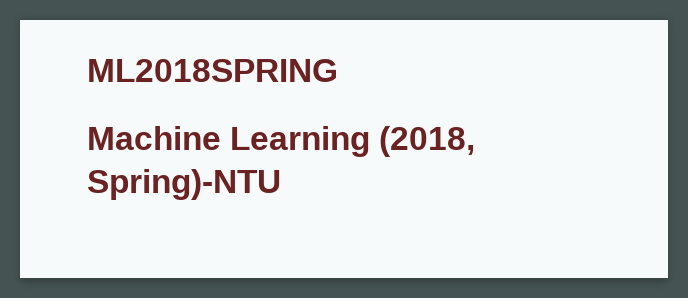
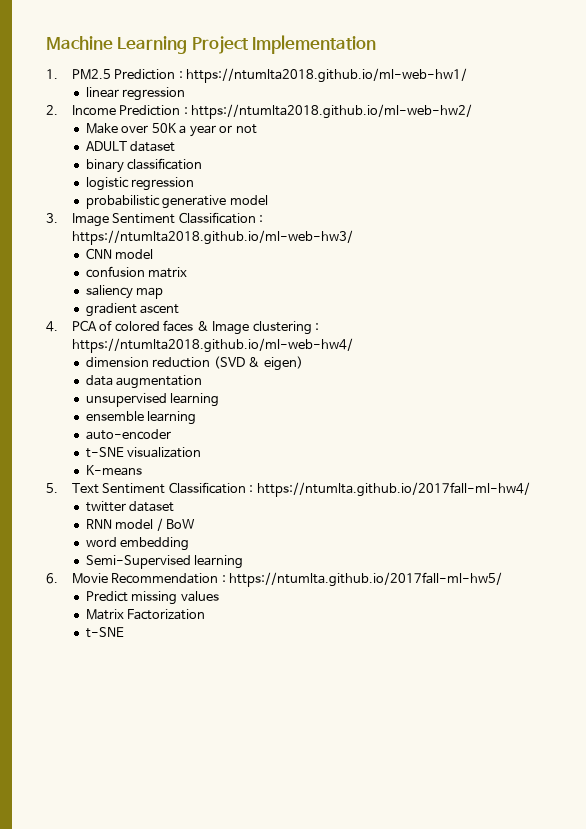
[87,59,338,82] ML2018SPRING // -> (46, 43) none
[379,126,476,157] [87,169,281,200] (2018, Spring)-NTU -> [191,35,377,54] [46,68,468,83] [85,87,186,101] [46,104,473,119] [85,123,257,137] [85,141,176,152] [85,158,203,173] [85,177,195,191] [85,195,268,209] [46,212,264,227] [71,230,353,245] [85,248,154,259] [85,266,188,278] [85,285,164,299] [85,303,180,317] [46,320,320,335] [71,338,353,353] [85,356,303,371] [85,375,203,389] [85,393,220,407] [85,411,197,425] [85,429,171,440] [85,447,202,458] [85,465,142,476] [46,482,530,497] [85,501,175,512] [85,518,196,531] [85,537,190,551] [85,555,244,569] [46,572,503,587] [85,591,219,605] [85,609,206,620] [85,627,124,638] Project Implementation // 1. PM2.5 Prediction : https://ntumlta2018.github.io/ml-web-hw1/ // linear regression // 2. Income Prediction : https://ntumlta2018.github.io/ml-web-hw2/ // Make over 50K a year or not // ADULT dataset // binary classification // logistic regression // probabilistic generative model // 3. Image Sentiment Classification : https://ntumlta2018.github.io/ml-web-hw3/ // CNN model // confusion matrix // saliency map // gradient ascent // 4. PCA of colored faces & Image clustering : https://ntumlta2018.github.io/ml-web-hw4/ // dimension reduction (SVD & eigen) // data augmentation // unsupervised learning // ensemble learning // auto-encoder // t-SNE visualization // K-means // 5. Text Sentiment Classification : https://ntumlta.github.io/2017fall-ml-hw4/ // twitter dataset // RNN model / BoW // word embedding // Semi-Supervised learning // 6. Movie Recommendation : https://ntumlta.github.io/2017fall-ml-hw5/ // Predict missing values // Matrix Factorization // t-SNE

